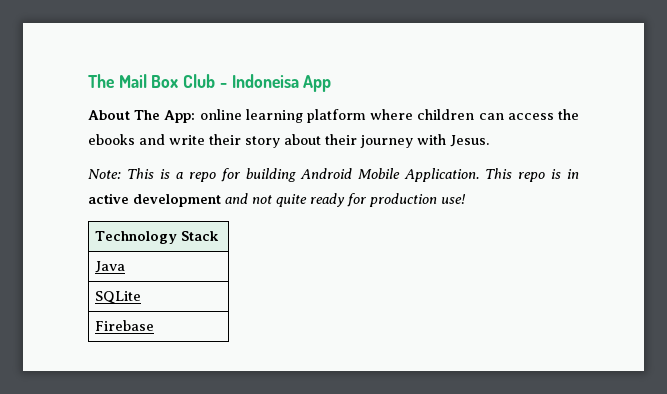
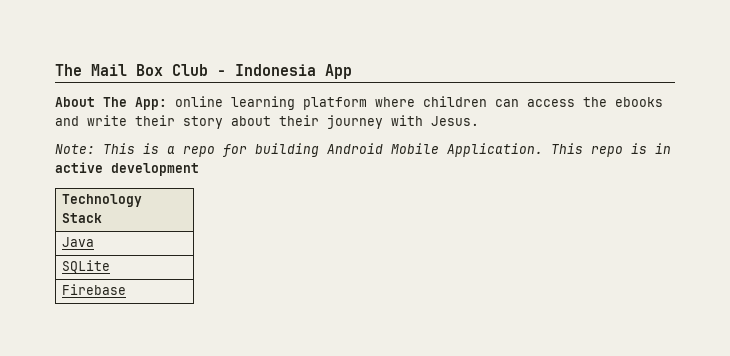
[231,74,299,88] Indoneisa -> [235,64,316,76] Indonesia
[225,193,466,207] and not quite ready for production use! -> (199, 169) none

